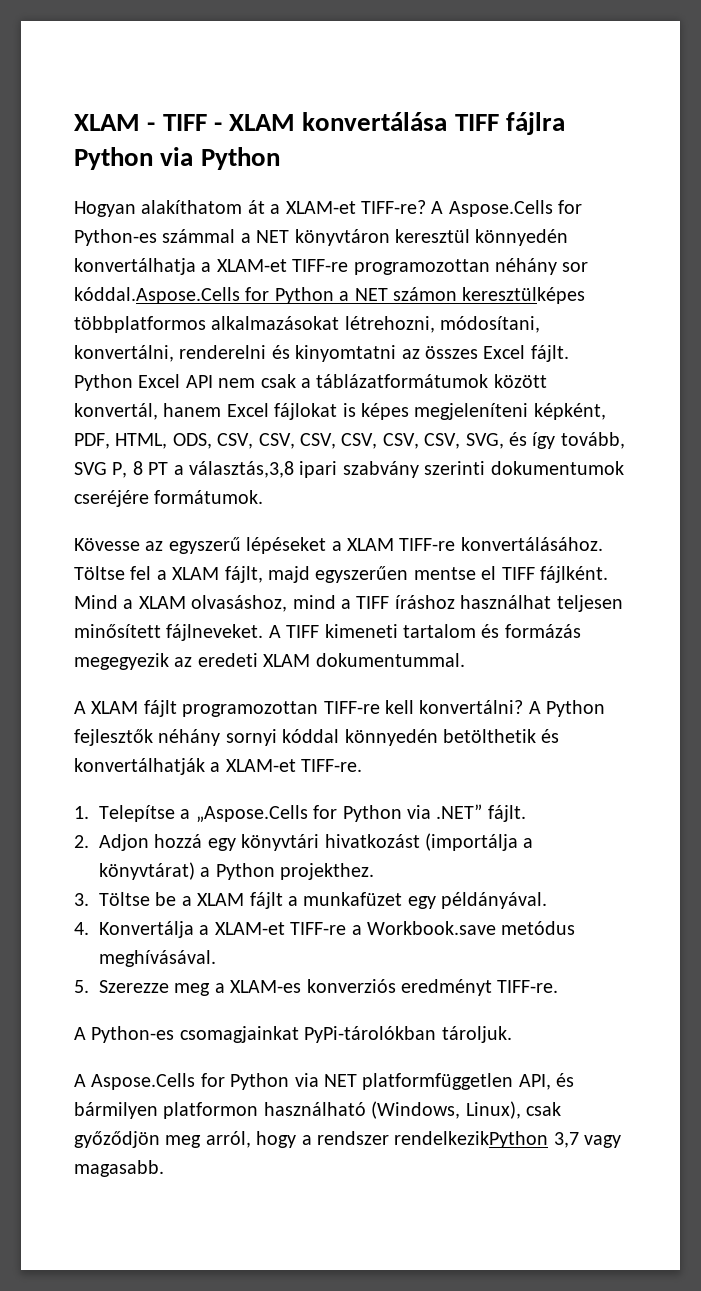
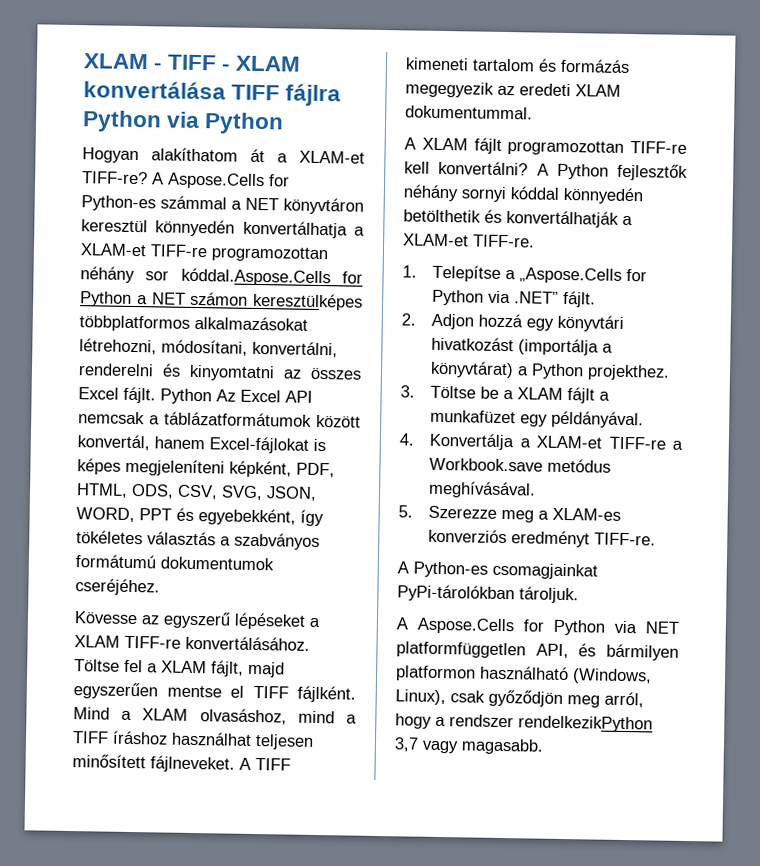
(133, 382) none -> [216,389,236,402] Az
[218,374,296,388] nem csak -> [78,411,145,425] nemcsak
[226,403,338,420] Excel fájlokat -> [209,436,309,454] Excel-fájlokat
[258,432,625,449] [74,461,624,478] [74,490,264,507] CSV, CSV, CSV, CSV, CSV, SVG, és így tovább, SVG P, 8 PT a választás,3,8 ipari szabvány szerinti dokumentumok cseréjére formátumok. -> [221,485,317,501] [76,507,324,527] [76,530,320,551] [75,554,274,571] [75,578,160,596] SVG, JSON, WORD, PPT és egyebekként, így tökéletes választás a szabványos formátumú dokumentumok cseréjéhez.

